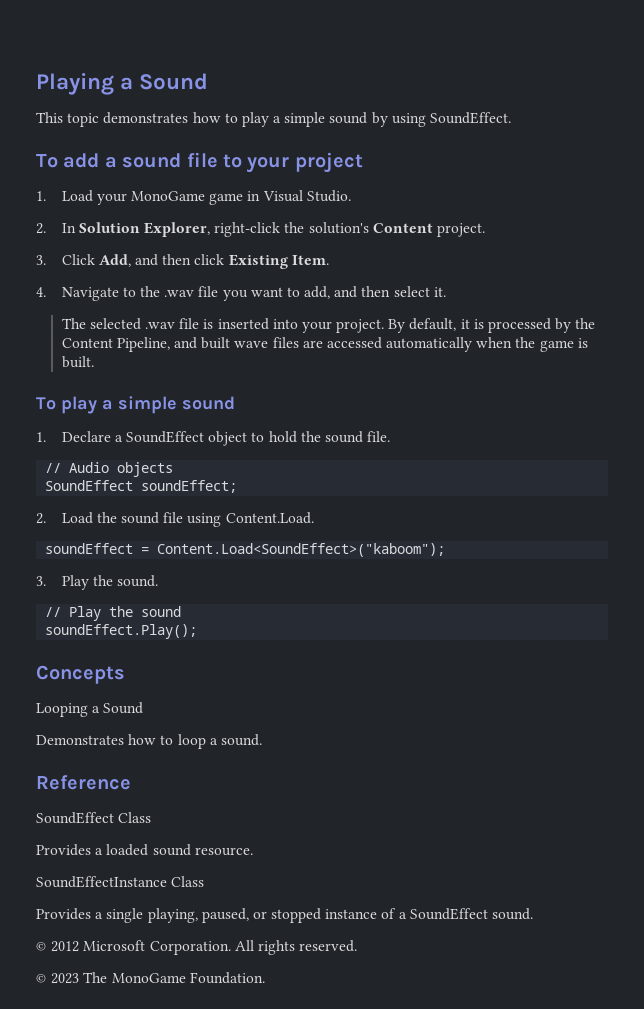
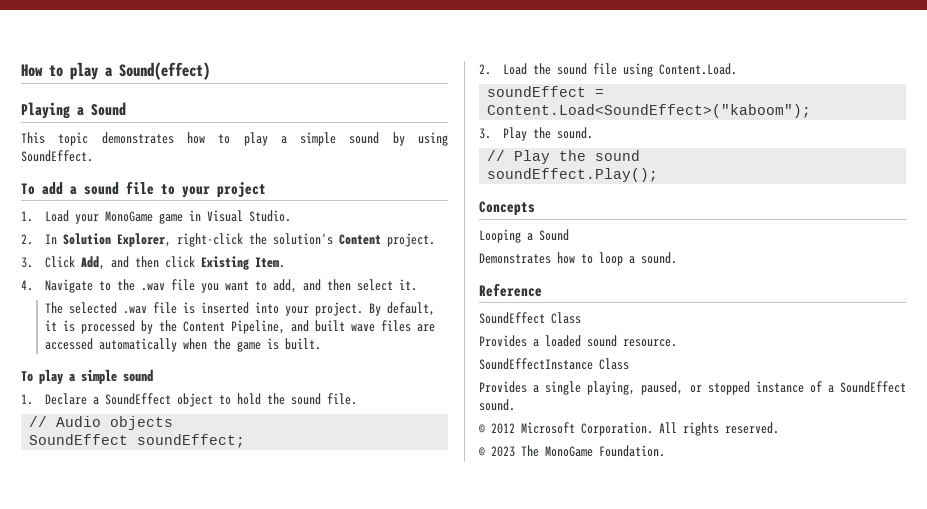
(36, 84) none -> [21,62,210,80] How to play a Sound(effect) //

